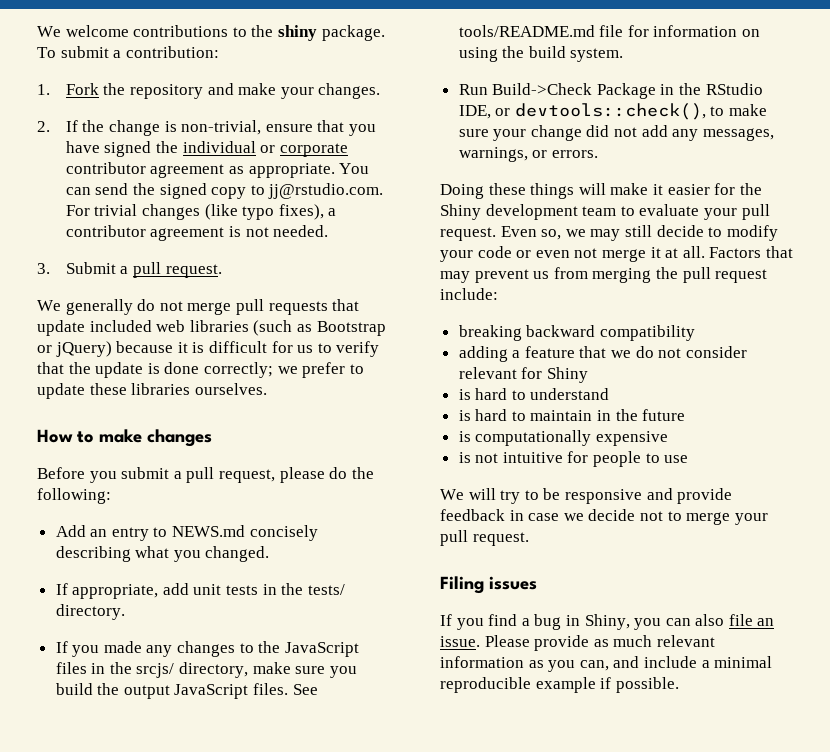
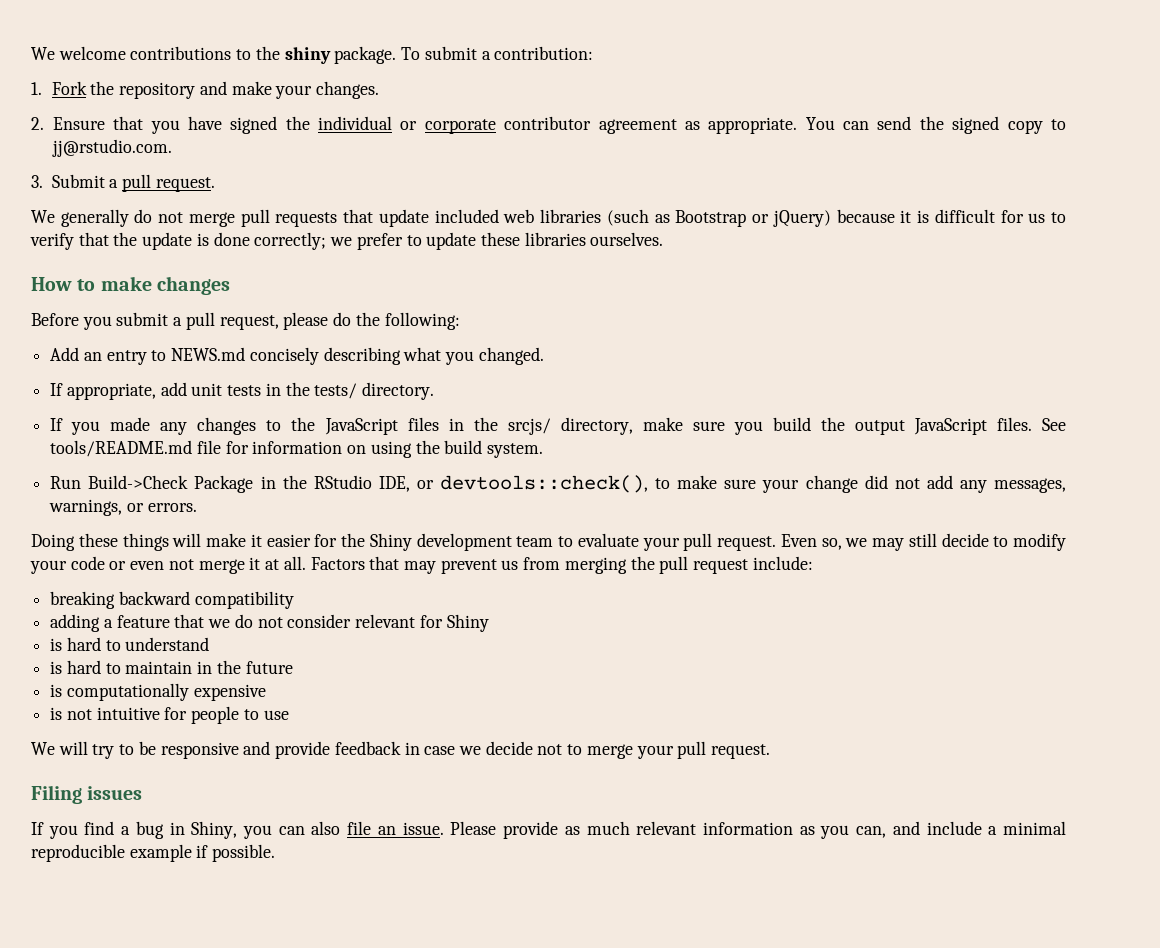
[65,120,313,136] If the change is non-trivial, ensure -> [52,117,105,130] Ensure
[65,204,337,220] [65,225,329,241] For trivial changes (like typo fixes), a contributor agreement is not needed. -> (172, 148) none

